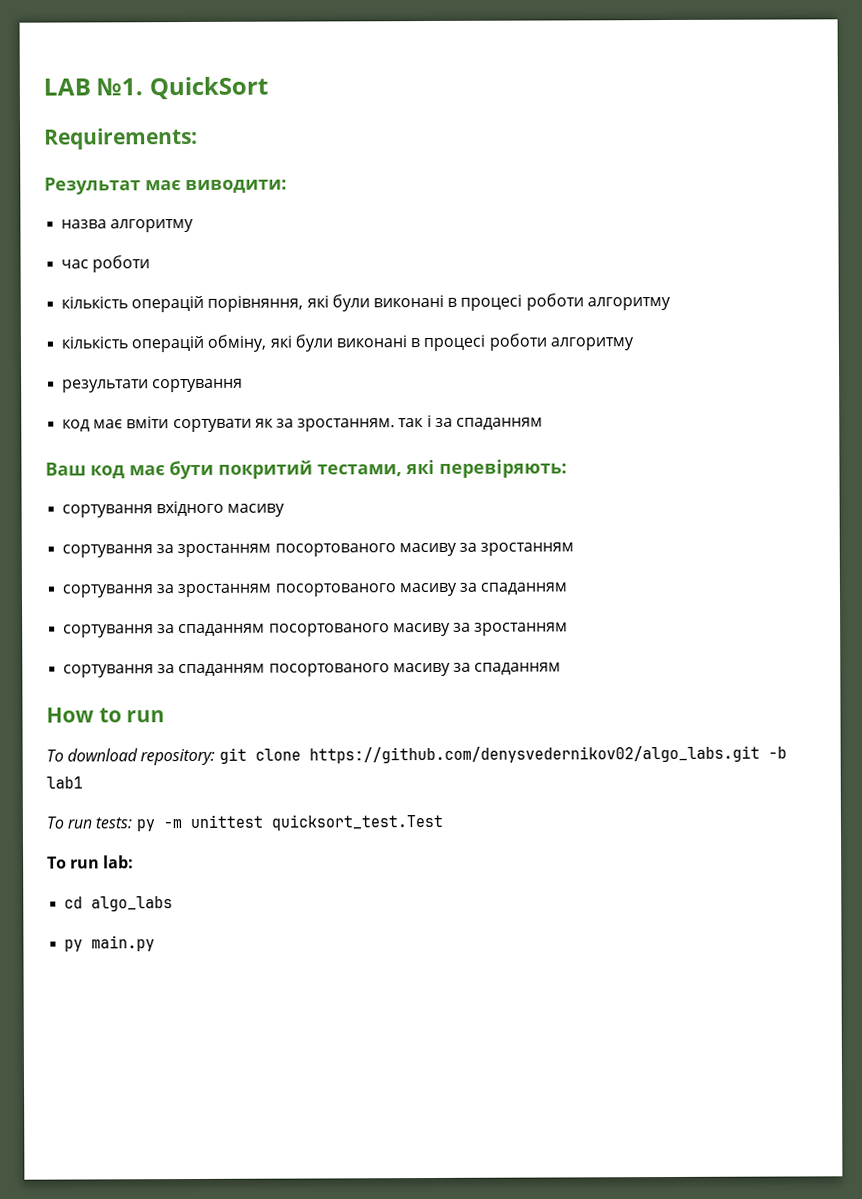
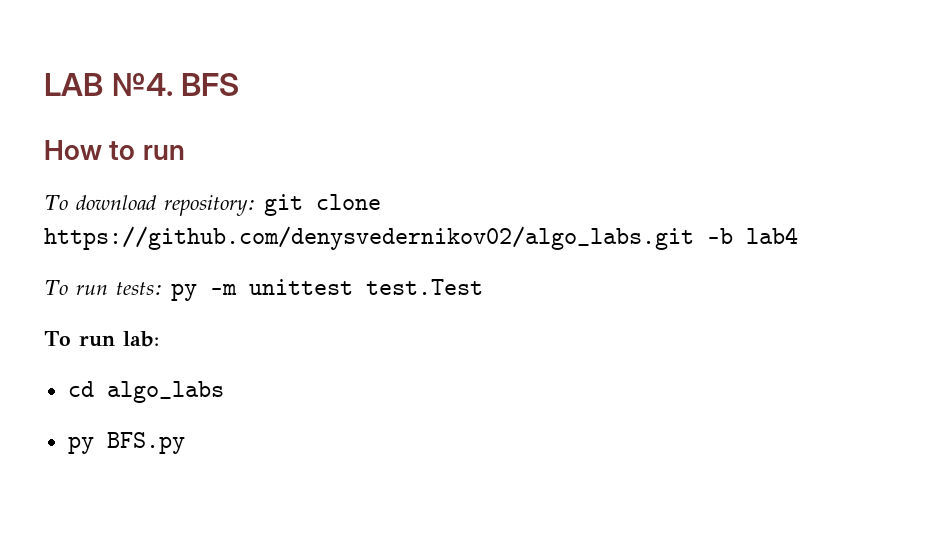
[96,76,268,100] [44,127,198,150] [44,177,287,195] [61,218,195,233] [61,255,151,273] [61,293,671,313] [61,333,634,353] [62,378,244,393] [62,414,543,433] [45,459,567,480] [62,500,286,518] [62,542,575,558] [62,582,568,598] [63,622,569,638] [63,662,562,678] №1. QuickSort // Requirements: // Результат має виводити: // назва алгоритму // час роботи // кількість операцій порівняння, які були виконані в процесі роботи алгоритму // кількість операцій обміну, які були виконані в процесі роботи алгоритму // результати сортування // код має вміти сортувати як за зростанням. так і за спаданням // Ваш код має бути покритий тестами, які перевіряють: // сортування вхідного масиву // сортування за зростанням посортованого масиву за зростанням // сортування за зростанням посортованого масиву за спаданням // сортування за спаданням посортованого масиву за зростанням // сортування за спаданням посортованого масиву за спаданням -> [111,73,240,96] №4. BFS
[46,776,83,789] lab1 -> [746,227,798,244] lab4
[270,813,443,831] quicksort_test.Test -> [365,279,483,295] test.Test
[91,935,156,952] main.py -> [106,432,185,454] BFS.py

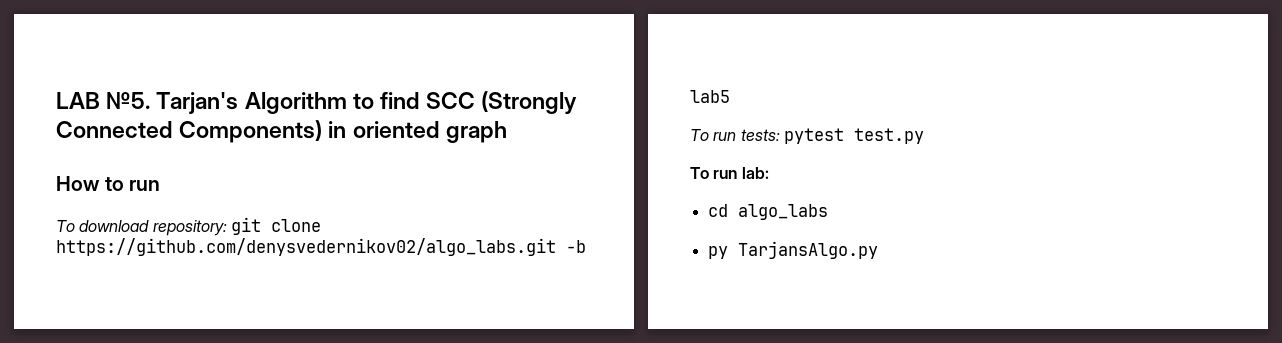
[111,73,240,96] №4. BFS -> [106,91,578,114] [56,120,507,143] №5. Tarjan's Algorithm to find SCC (Strongly Connected Components) in oriented graph
[746,227,798,244] lab4 -> [690,90,730,103] lab5
[170,279,483,301] py -m unittest test.Test -> [784,128,925,144] pytest test.py
[106,432,185,454] BFS.py -> [738,241,879,259] TarjansAlgo.py

